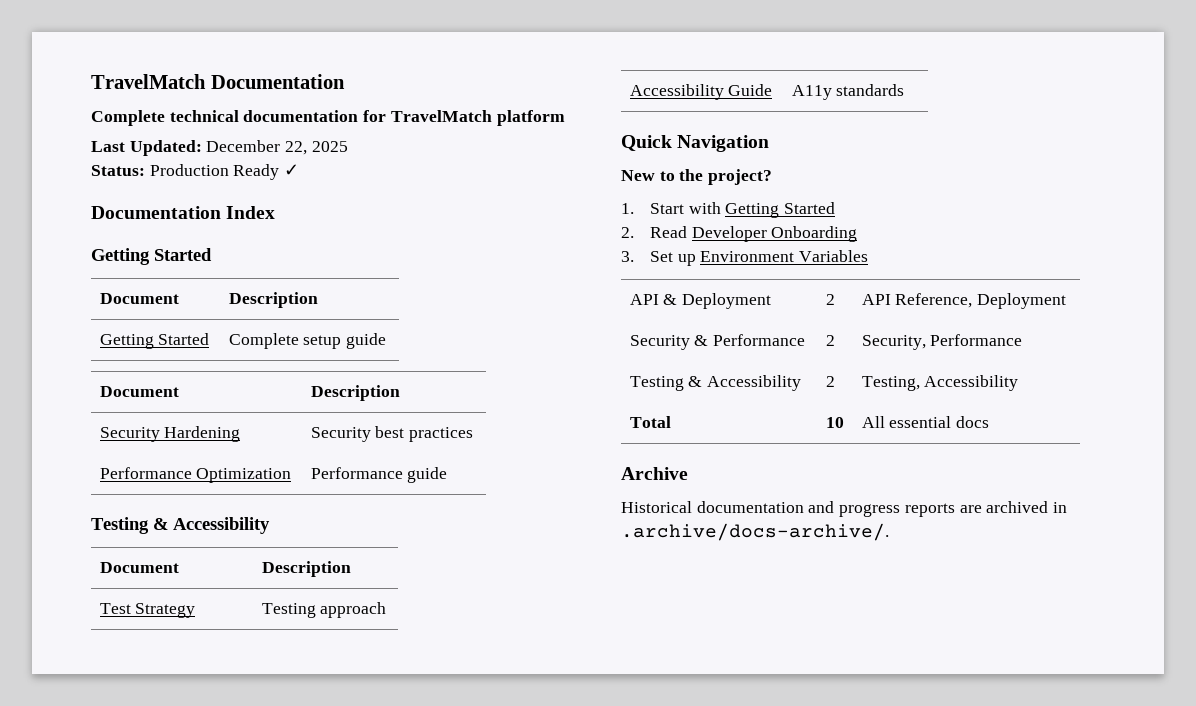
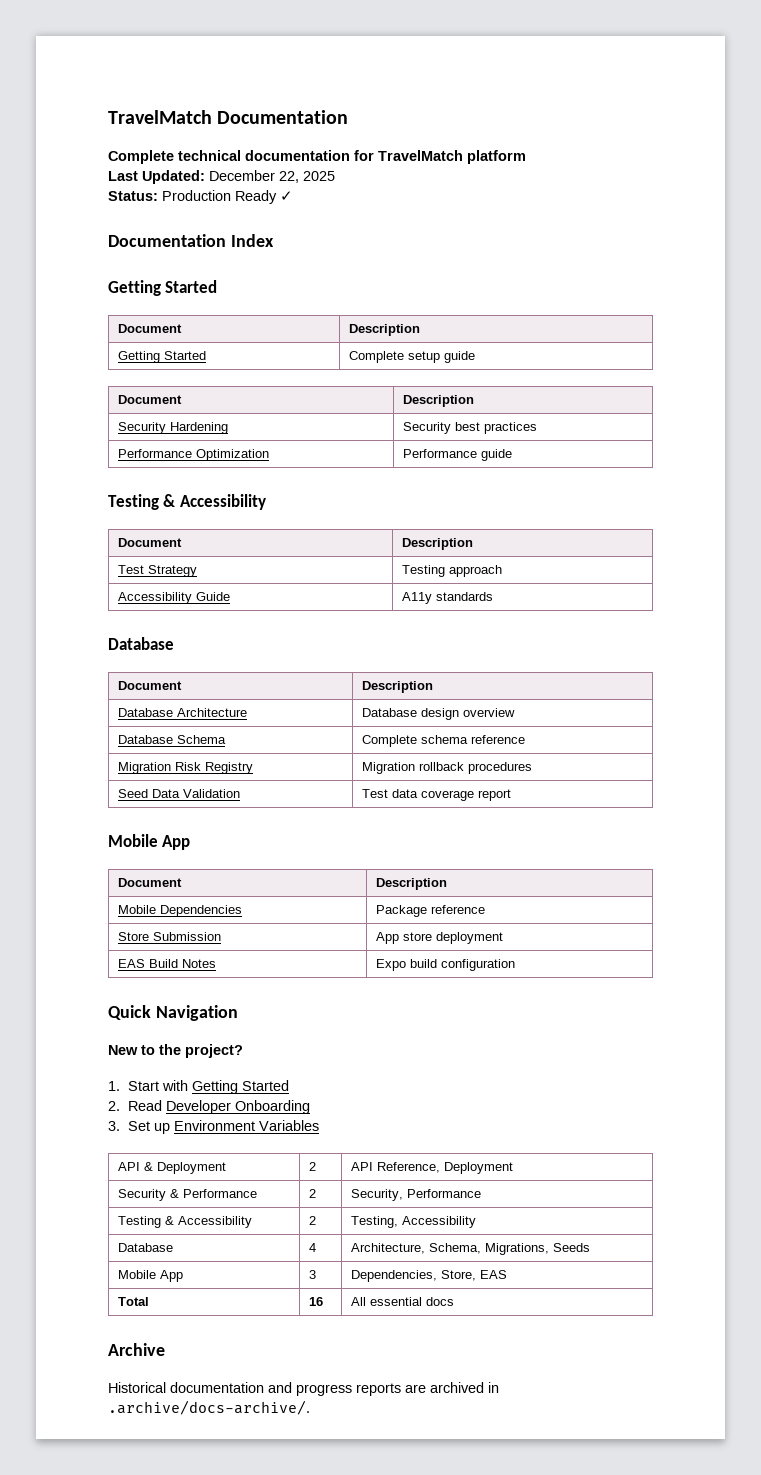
(905, 90) none -> [108,637,174,650] [118,681,183,690] [362,681,434,693] [118,708,248,717] [362,708,516,720] [118,735,227,744] [362,735,526,747] [118,762,254,774] [362,762,533,774] [118,789,241,798] [362,789,512,801] [108,834,191,850] [118,878,183,887] [376,878,448,890] [118,905,243,917] [376,905,486,917] [118,932,222,941] [376,932,504,944] [118,959,217,968] [376,959,516,971] // Database // Document | Description // Database Architecture | Database design overview // Database Schema | Complete schema reference // Migration Risk Registry | Migration rollback procedures // Seed Data Validation | Test data coverage report // Mobile App // Document | Description // Mobile Dependencies | Package reference // Store Submission | App store deployment // EAS Build Notes | Expo build configuration
(1019, 383) none -> [118,1243,174,1252] [309,1243,317,1252] [351,1243,591,1255] [118,1270,184,1282] [309,1270,317,1279] [351,1270,508,1282] // Database | 4 | Architecture, Schema, Migrations, Seeds // Mobile App | 3 | Dependencies, Store, EAS
[825,417,844,428] 10 -> [309,1297,324,1306] 16

